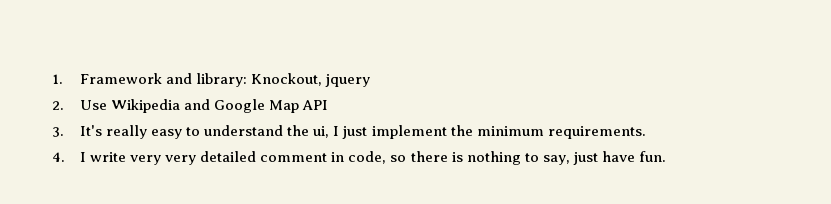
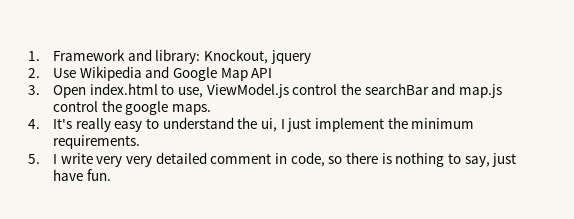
(64, 132) none -> [53,83,502,98] [53,100,212,115] [28,119,40,129] Open index.html to use, ViewModel.js control the searchBar and map.js control the google maps. // 4.
[52,152,65,162] 4. -> [28,154,40,164] 5.

